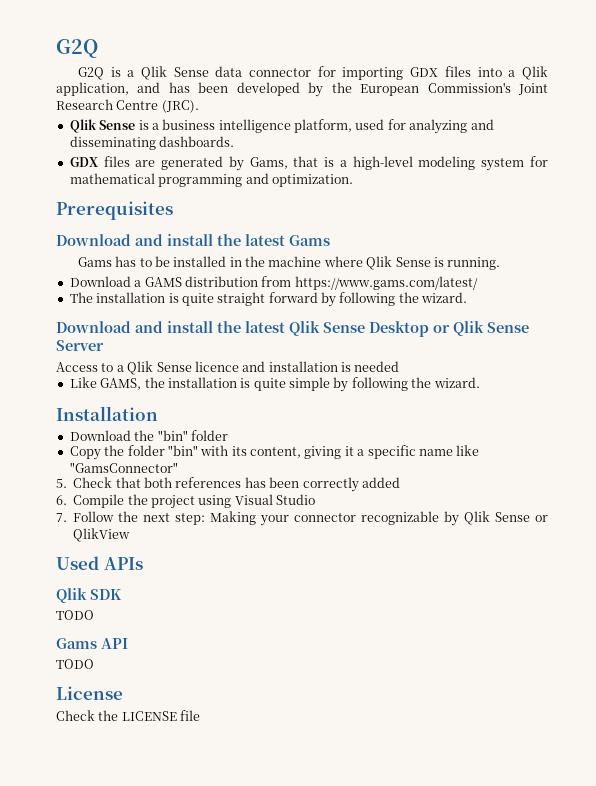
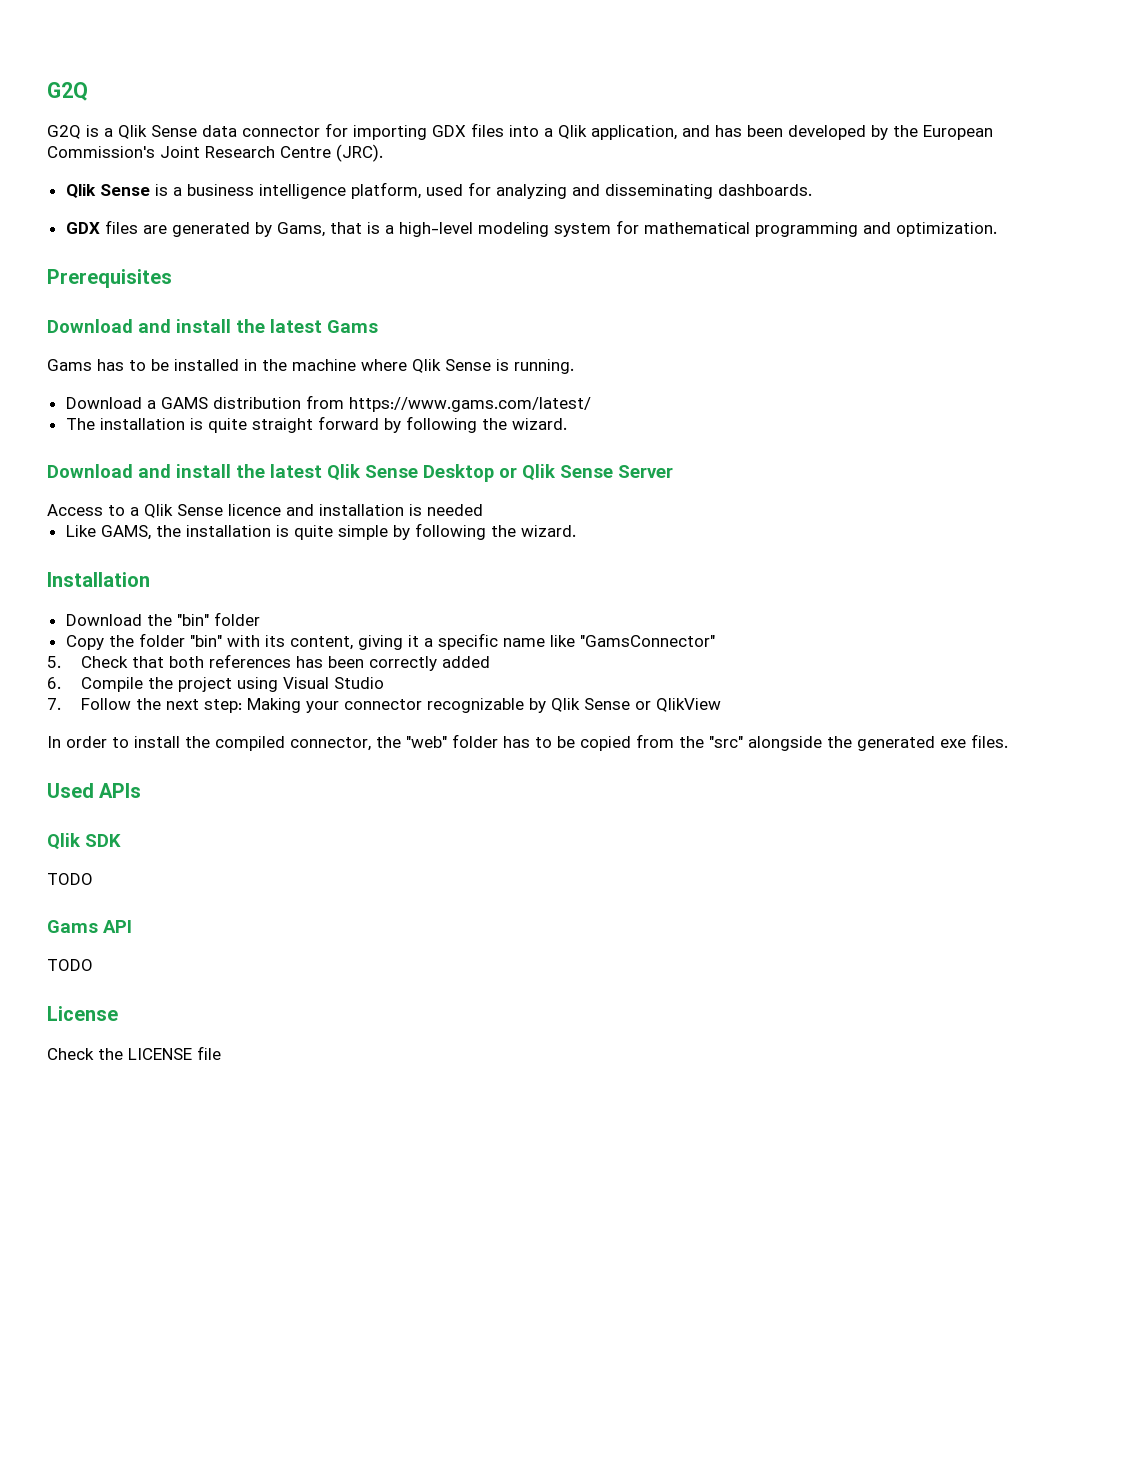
(131, 535) none -> [47,734,1008,751] // In order to install the compiled connector, the "web" folder has to be copied from the "src" alongside the generated exe files.

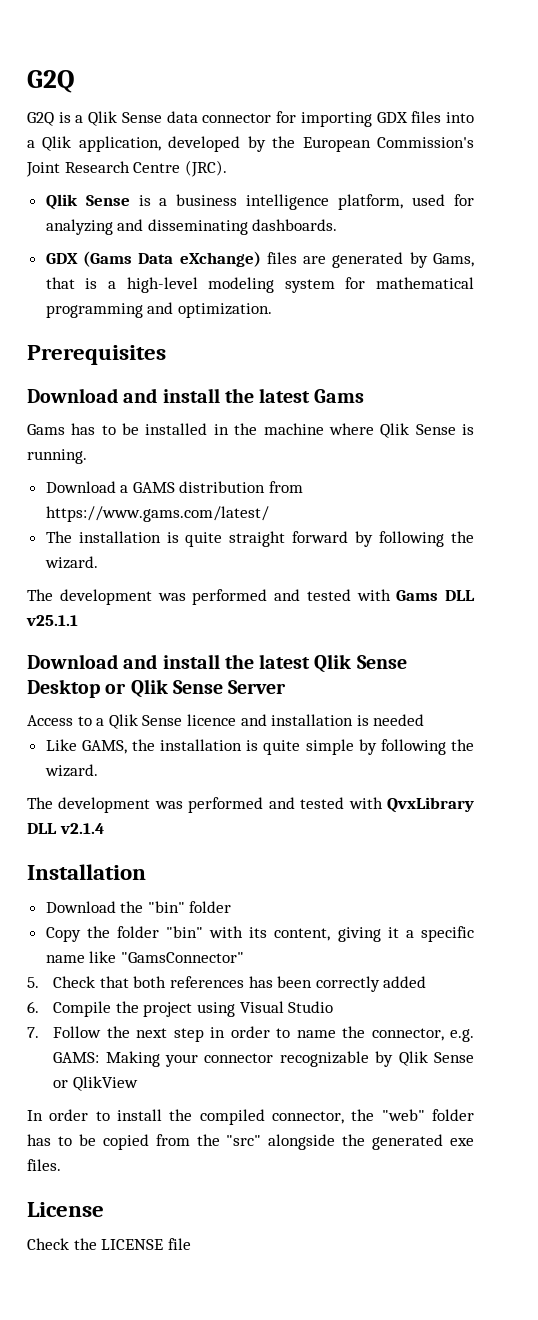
[682,125,783,137] and has been -> (161, 144) none
(100, 228) none -> [82,251,261,267] (Gams Data eXchange)
(567, 424) none -> [27,589,475,605] [26,615,78,626] // The development was performed and tested with Gams DLL v25.1.1
(576, 531) none -> [27,797,474,813] [27,823,104,834] // The development was performed and tested with QvxLibrary DLL v2.1.4
[203,699,242,713] step: -> [173,1026,474,1042] [53,1052,100,1063] step in order to name the connector, e.g. GAMS:
[47,783,142,798] [47,833,121,850] [47,873,93,885] [47,920,132,933] [47,959,93,971] // Used APIs // Qlik SDK // TODO // Gams API // TODO -> (61, 1165) none

